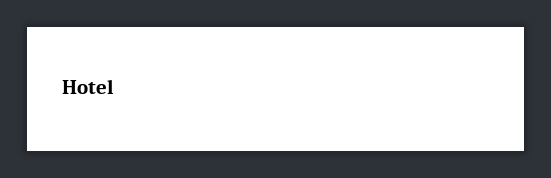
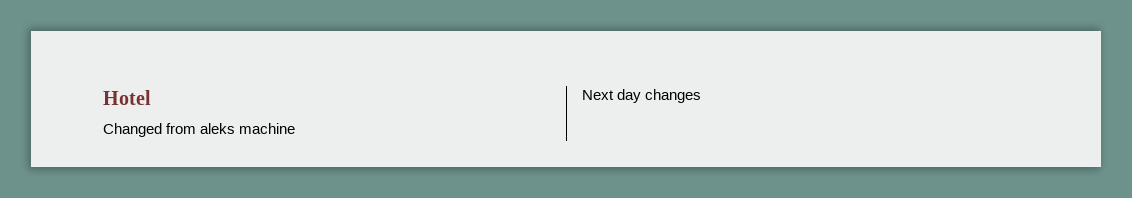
(114, 86) none -> [103,123,296,137] [582,89,702,103] // Changed from aleks machine // Next day changes

